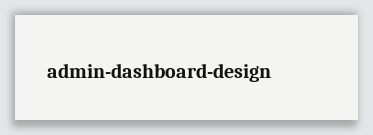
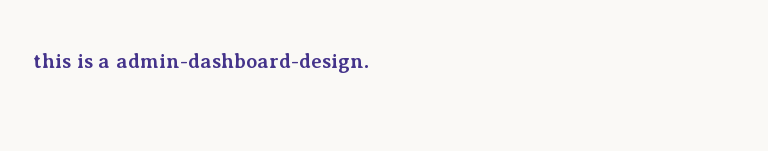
[47,63,271,82] admin-dashboard-design -> [33,53,369,73] this is a admin-dashboard-design.

